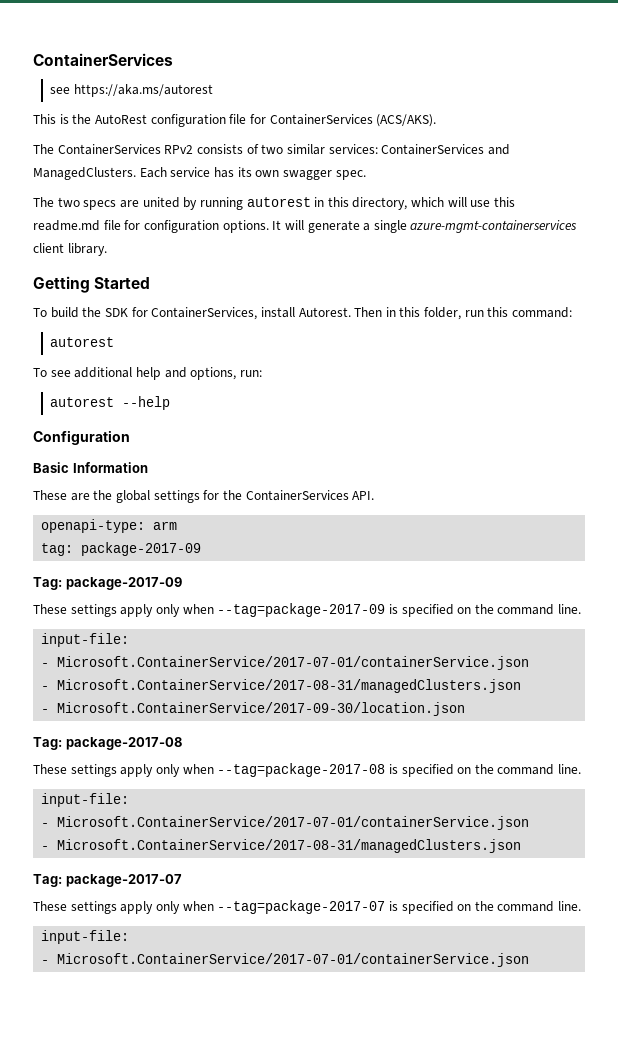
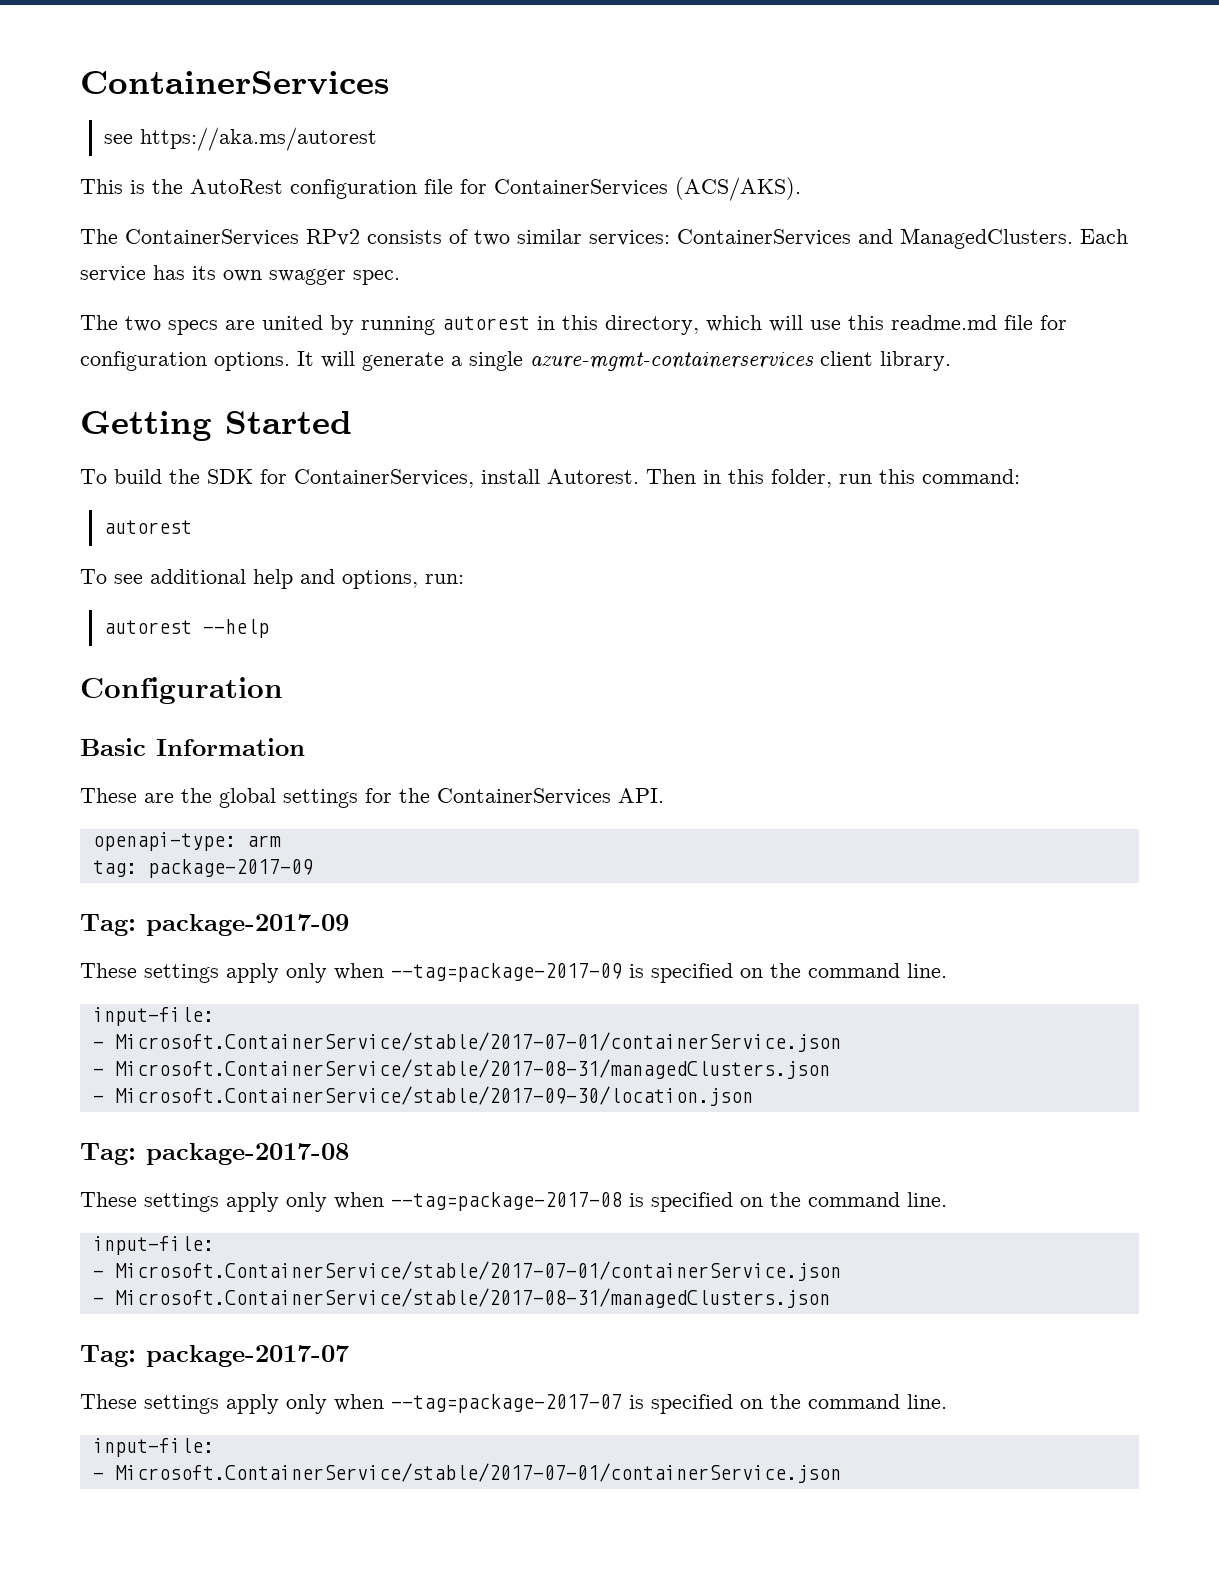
[57,656,530,670] [41,679,522,693] [41,702,466,716] Microsoft.ContainerService/2017-07-01/containerService.json // - Microsoft.ContainerService/2017-08-31/managedClusters.json // - Microsoft.ContainerService/2017-09-30/location.json -> [114,1032,841,1052] [92,1059,830,1079] [92,1086,753,1106] Microsoft.ContainerService/stable/2017-07-01/containerService.json // - Microsoft.ContainerService/stable/2017-08-31/managedClusters.json // - Microsoft.ContainerService/stable/2017-09-30/location.json
[57,816,530,830] [41,839,522,853] Microsoft.ContainerService/2017-07-01/containerService.json // - Microsoft.ContainerService/2017-08-31/managedClusters.json -> [114,1261,841,1281] [92,1288,830,1308] Microsoft.ContainerService/stable/2017-07-01/containerService.json // - Microsoft.ContainerService/stable/2017-08-31/managedClusters.json
[57,953,530,967] Microsoft.ContainerService/2017-07-01/containerService.json -> [114,1463,841,1483] Microsoft.ContainerService/stable/2017-07-01/containerService.json

